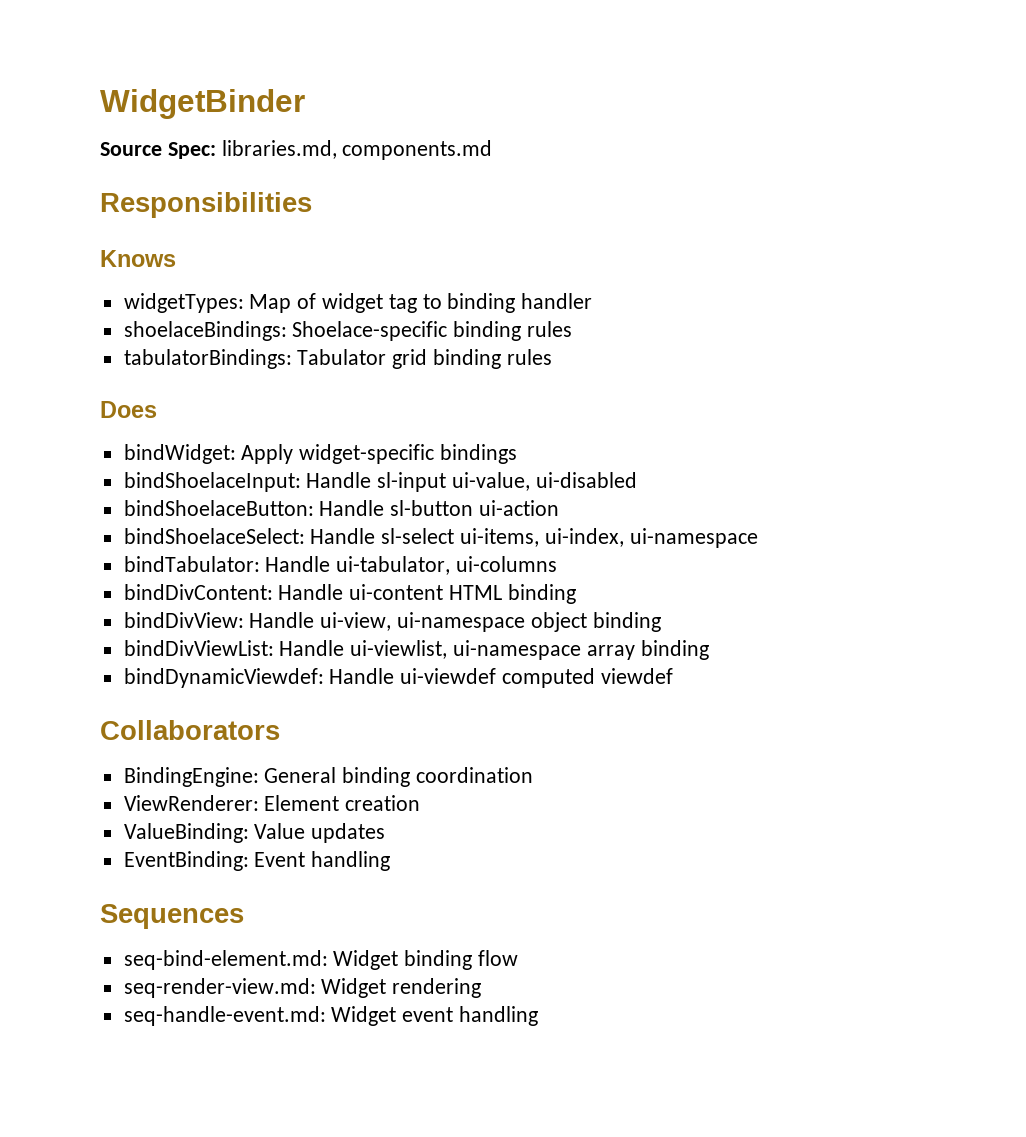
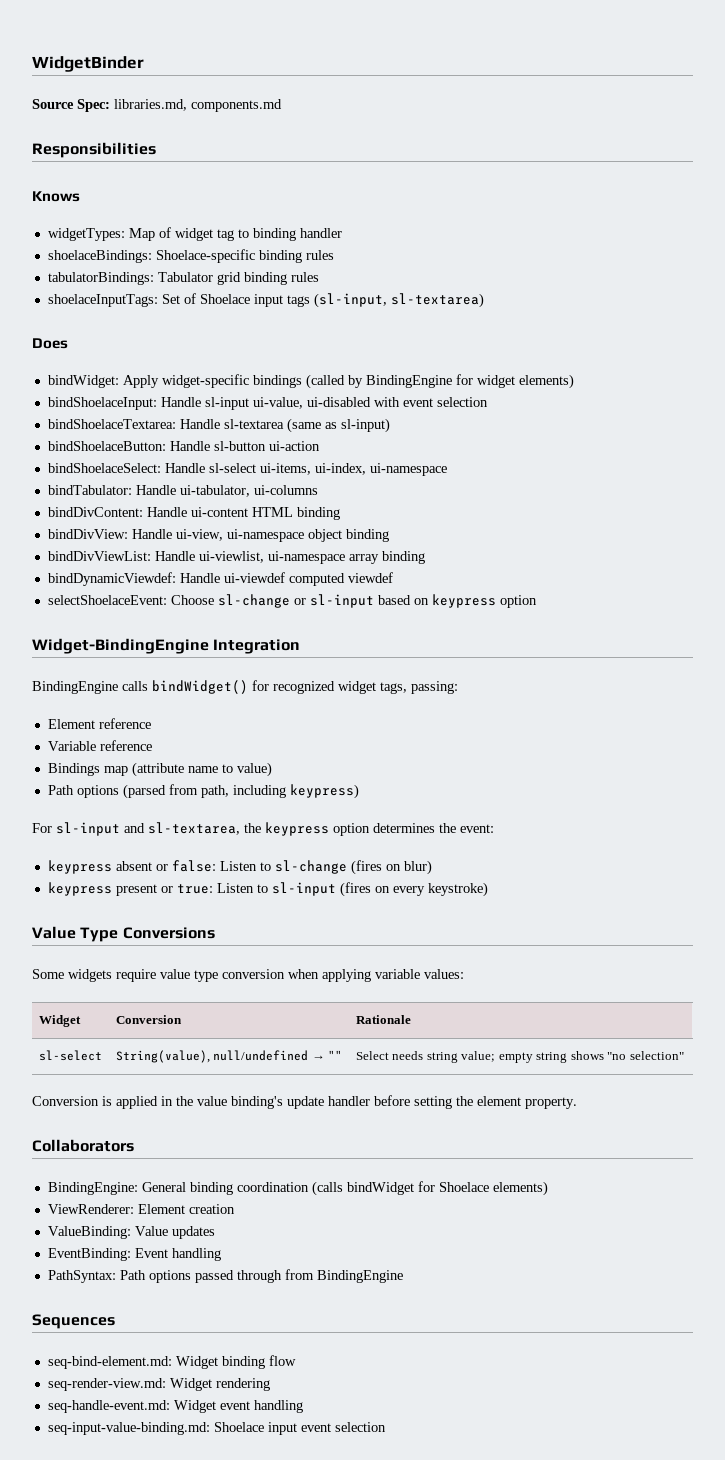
(552, 357) none -> [47,293,484,308] // shoelaceInputTags: Set of Shoelace input tags (sl-input, sl-textarea)
(518, 454) none -> [305,374,574,389] (called by BindingEngine for widget elements)
(637, 480) none -> [373,397,488,407] [47,418,390,433] with event selection // bindShoelaceTextarea: Handle sl-textarea (same as sl-input)
(673, 676) none -> [47,594,537,608] [32,638,301,654] [32,680,458,694] [47,718,151,729] [47,740,152,751] [47,762,272,777] [47,784,359,799] [32,822,494,836] [47,860,432,875] [47,882,488,897] [32,926,215,942] [32,969,464,982] [38,1015,81,1027] [115,1015,182,1024] [355,1015,411,1024] [38,1050,102,1061] [115,1050,343,1063] [355,1051,684,1063] [32,1095,577,1109] // selectShoelaceEvent: Choose sl-change or sl-input based on keypress option // Widget-BindingEngine Integration // BindingEngine calls bindWidget() for recognized widget tags, passing: // Element reference // Variable reference // Bindings map (attribute name to value) // Path options (parsed from path, including keypress) // For sl-input and sl-textarea, the keypress option determines the event: // keypress absent or false: Listen to sl-change (fires on blur) // keypress present or true: Listen to sl-input (fires on every keystroke) // Value Type Conversions // Some widgets require value type conversion when applying variable values: // Widget | Conversion | Rationale // sl-select | String(value), null/undefined → "" | Select needs string value; empty string shows "no selection" // Conversion is applied in the value binding's update handler before setting the element property.
(534, 775) none -> [311,1181,548,1196] (calls bindWidget for Shoelace elements)
(391, 861) none -> [47,1269,403,1283] // PathSyntax: Path options passed through from BindingEngine
(539, 1016) none -> [47,1422,386,1435] // seq-input-value-binding.md: Shoelace input event selection

